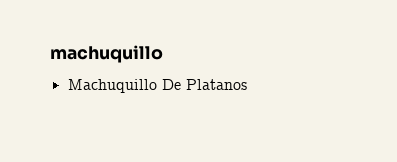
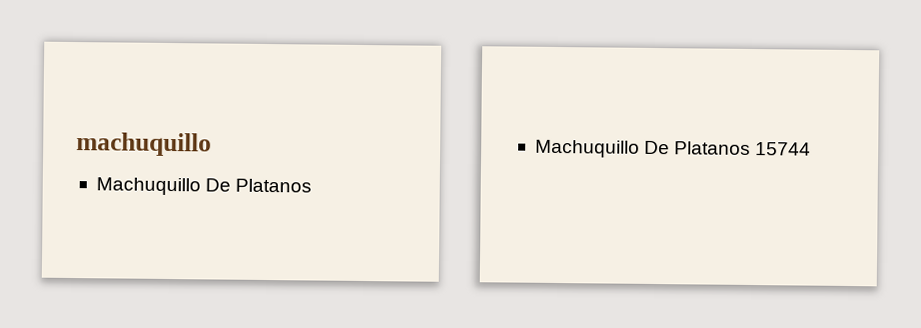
(247, 84) none -> [534,139,812,158] // Machuquillo De Platanos 15744

